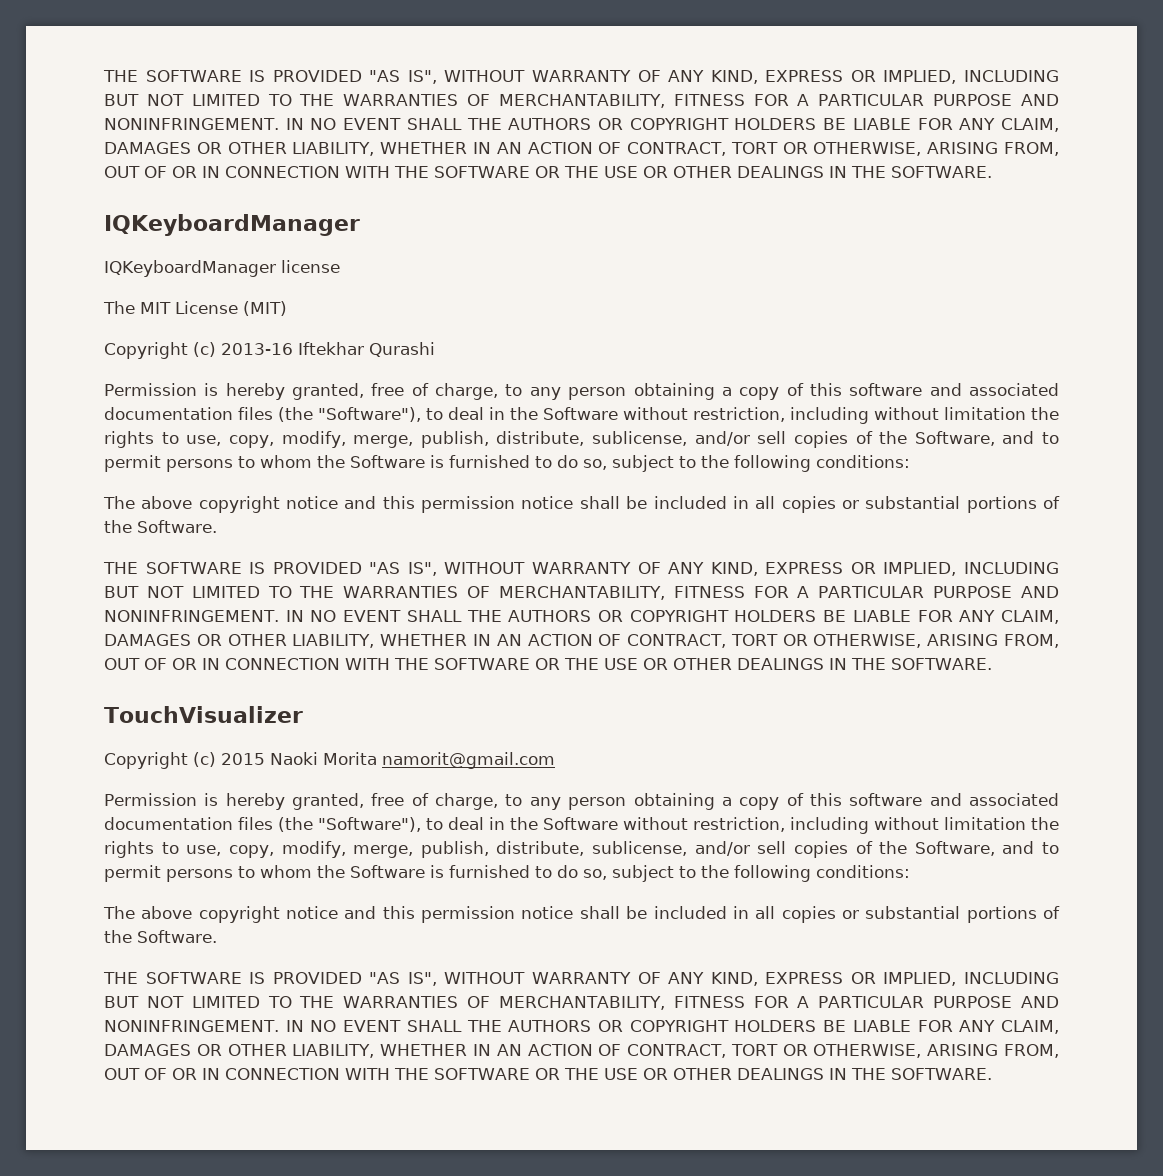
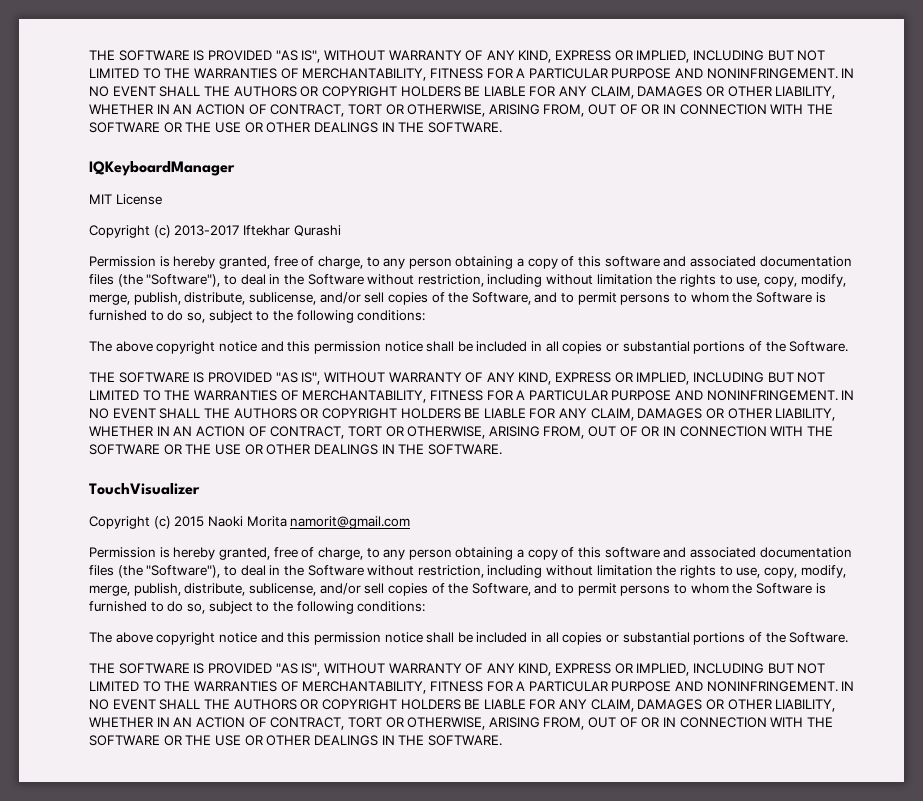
[104,260,340,277] [103,301,135,314] IQKeyboardManager license // The -> (235, 168) none
[243,301,287,316] [104,342,293,359] (MIT) // Copyright (c) 2013-16 -> [89,225,240,238] // Copyright (c) 2013-2017

